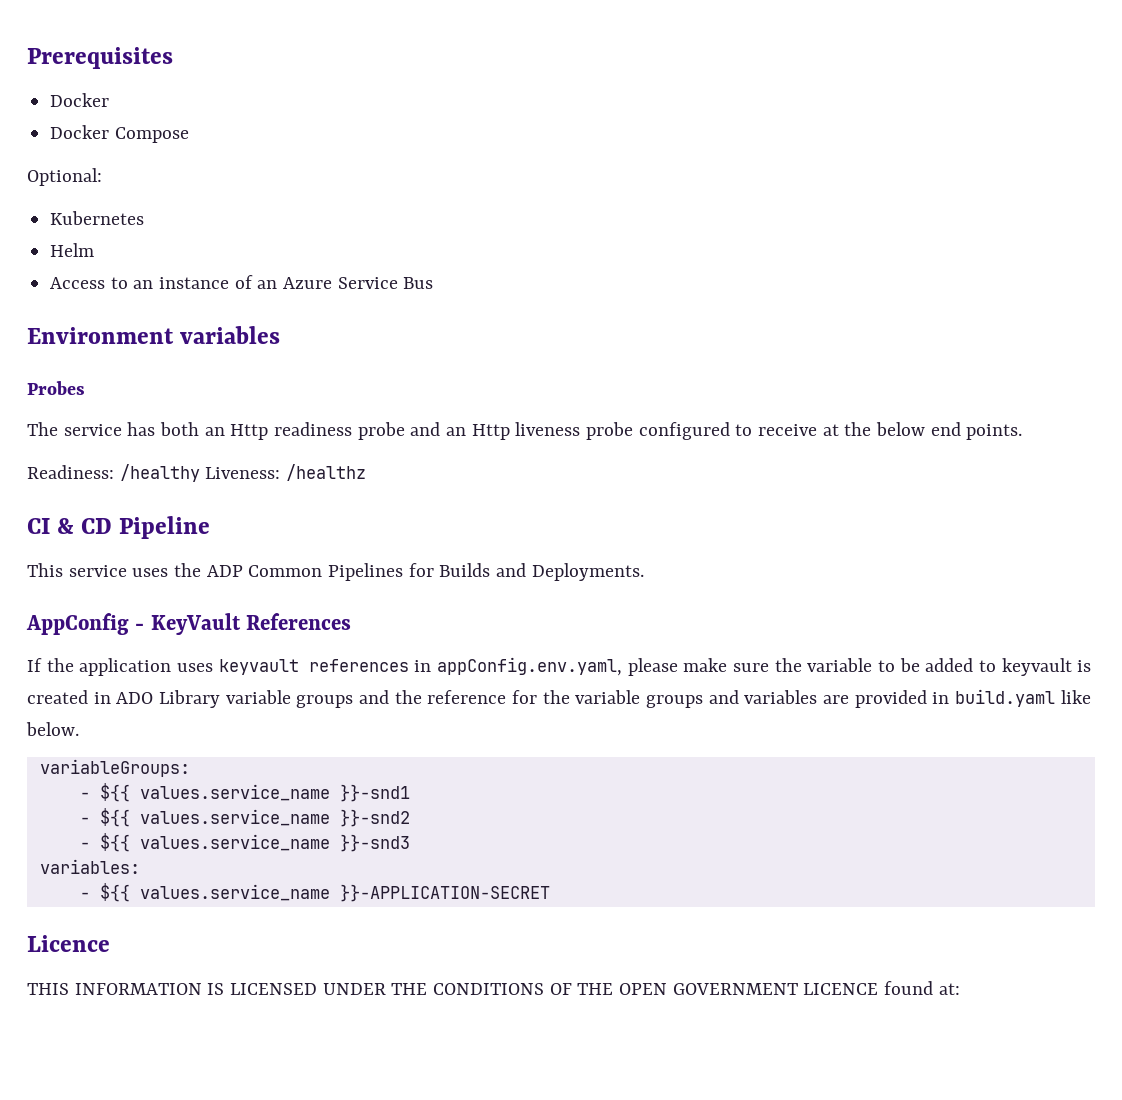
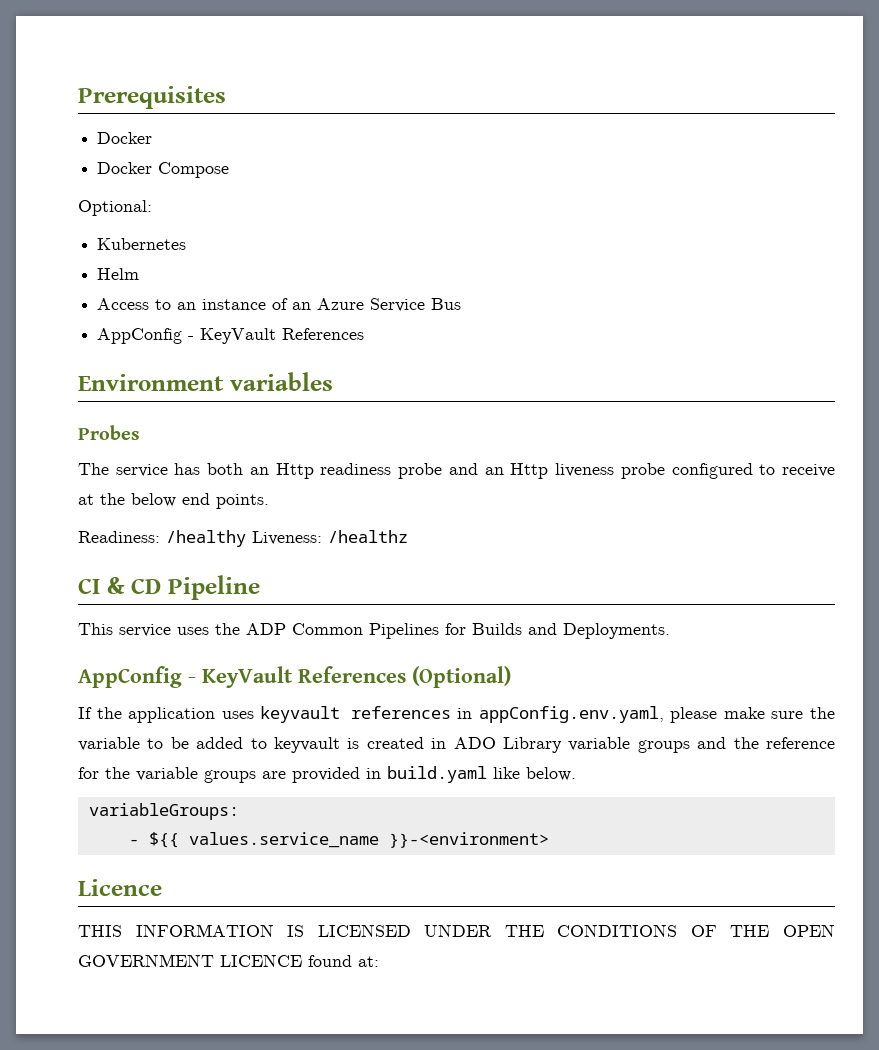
(434, 283) none -> [97,328,365,344] // AppConfig - KeyVault References
(352, 621) none -> [412,666,511,688] (Optional)
[708,690,818,704] and variables -> (256, 776) none
[339,784,410,802] [79,808,410,827] [79,833,410,852] [39,859,140,874] [79,883,550,902] }}-snd1 // - ${{ values.service_name }}-snd2 // - ${{ values.service_name }}-snd3 // variables: // - ${{ values.service_name }}-APPLICATION-SECRET -> [388,832,549,848] }}-<environment>

